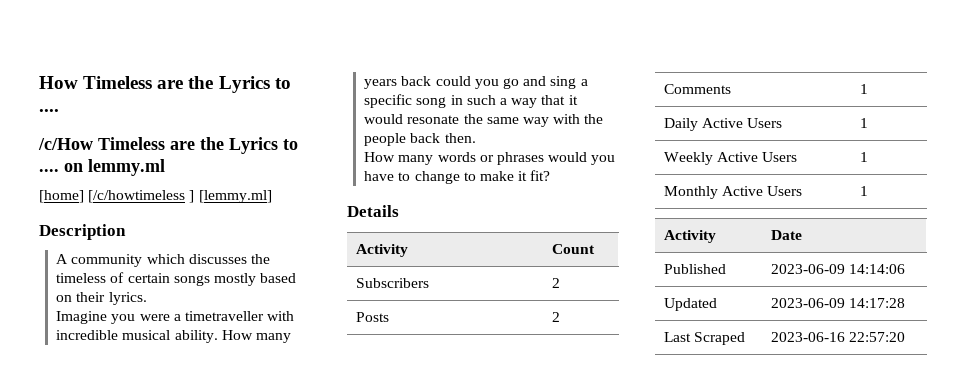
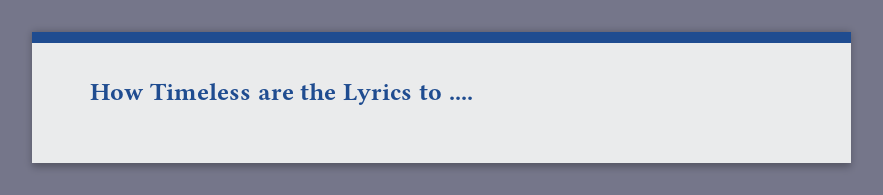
[38,137,298,154] [39,159,165,176] [39,190,272,203] [39,224,126,240] [56,254,270,267] [56,272,297,286] [56,292,147,305] [56,311,295,324] [56,330,291,343] [364,76,588,89] [364,94,578,108] [364,114,604,127] [364,133,476,146] [364,152,616,165] [364,170,551,184] [347,205,399,217] [355,244,408,257] [551,244,595,254] [355,278,429,288] [551,278,560,288] [355,312,389,322] [551,312,560,322] [663,84,731,94] [859,84,868,94] [663,118,783,131] [859,118,868,128] [663,152,798,165] [859,152,868,162] [663,186,803,199] [859,186,868,196] [663,230,716,243] [770,230,802,240] [663,264,726,274] [770,264,906,274] [663,298,717,311] [770,298,906,308] [663,332,746,345] [770,332,906,342] // /c/How Timeless are the Lyrics to .... on lemmy.ml // [home] [/c/howtimeless ] [lemmy.ml] // Description // A community which discusses the timeless of certain songs mostly based on their lyrics. // Imagine you were a timetraveller with incredible musical ability. How many years back could you go and sing a specific song in such a way that it would resonate the same way with the people back then. // How many words or phrases would you have to change to make it fit? // Details // Activity | Count // Subscribers | 2 // Posts | 2 // Comments | 1 // Daily Active Users | 1 // Weekly Active Users | 1 // Monthly Active Users | 1 // Activity | Date // Published | 2023-06-09 14:14:06 // Updated | 2023-06-09 14:17:28 // Last Scraped | 2023-06-16 22:57:20 -> (473, 98) none

